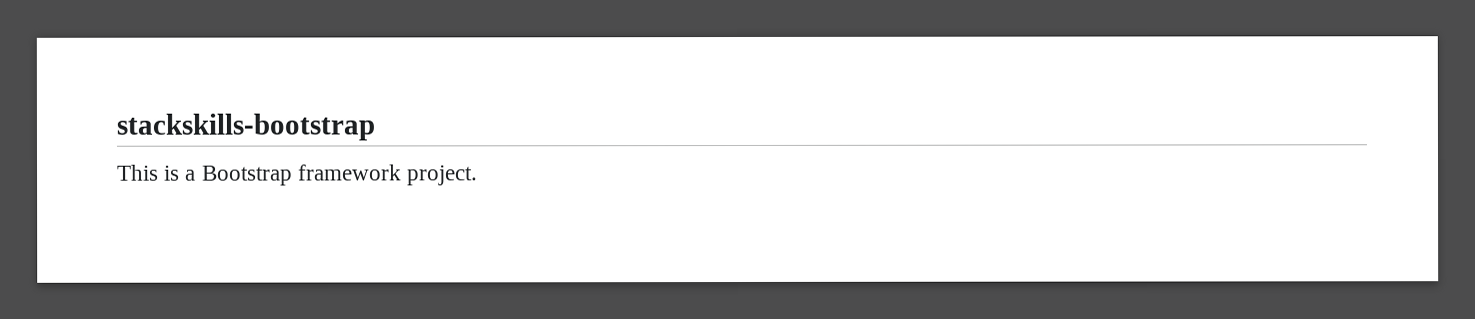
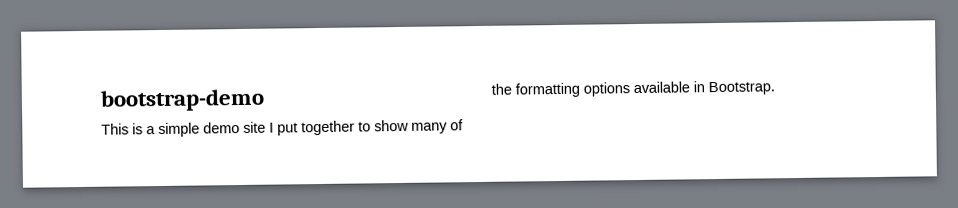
[116,113,375,141] stackskills-bootstrap -> [100,88,265,112] bootstrap-demo
[201,164,479,186] Bootstrap framework project. -> [158,119,464,138] [491,81,775,98] simple demo site I put together to show many of the formatting options available in Bootstrap.

